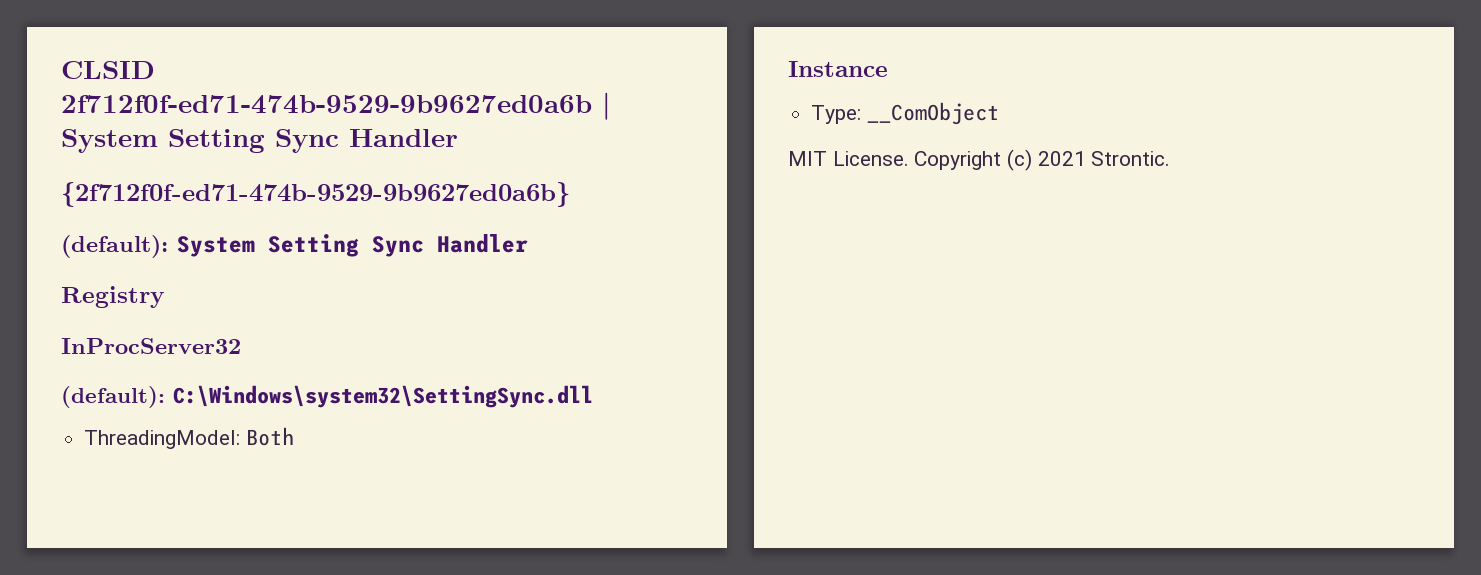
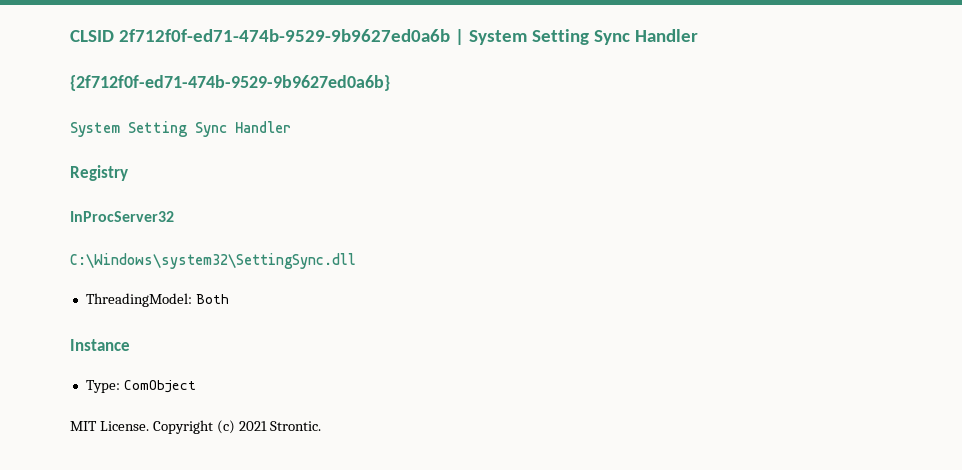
[61,235,168,258] (default): -> (390, 83) none
[61,386,165,408] (default): -> (174, 216) none
[866,102,999,125] __ComObject -> [123,380,196,393] ComObject

